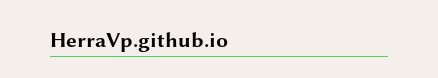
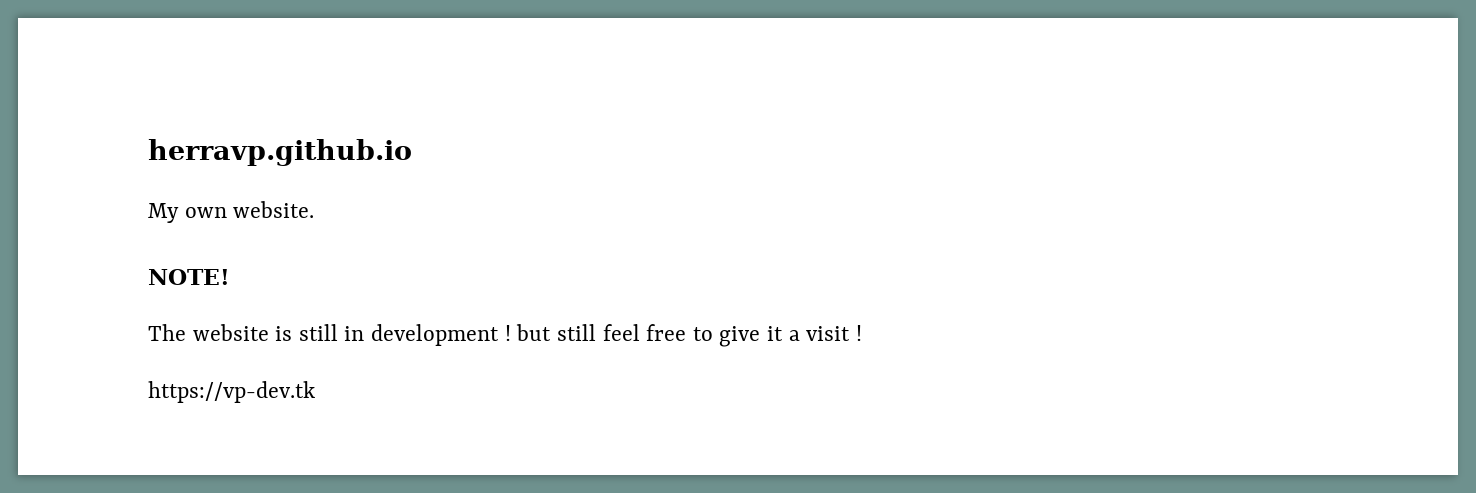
[50,32,228,52] HerraVp.github.io -> [148,139,412,166] [148,201,315,223] [148,269,230,285] [148,324,862,347] [148,381,315,403] herravp.github.io // My own website. // NOTE! // The website is still in development ! but still feel free to give it a visit ! // https://vp-dev.tk

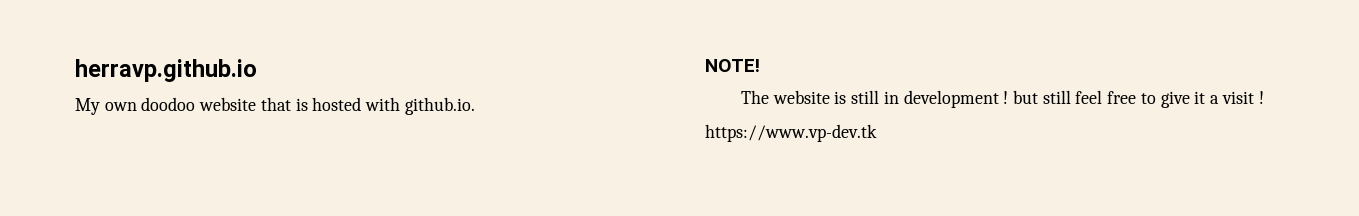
[233,201,315,218] website. -> [141,97,475,115] doodoo website that is hosted with github.io.
[148,381,315,403] https://vp-dev.tk -> [705,124,877,142] https://www.vp-dev.tk

